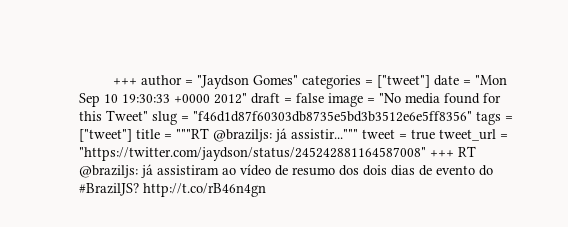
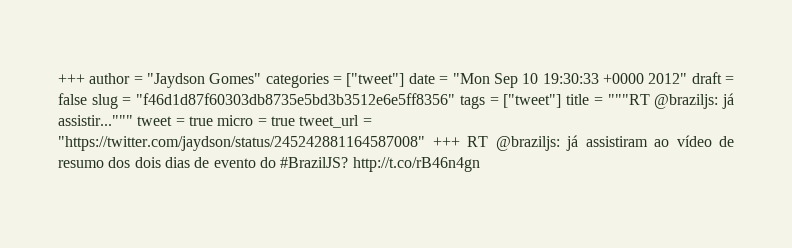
[328,93,501,107] [79,110,148,121] image = "No media found for this Tweet" -> (87, 99) none
(435, 134) none -> [217,115,295,126] micro = true

